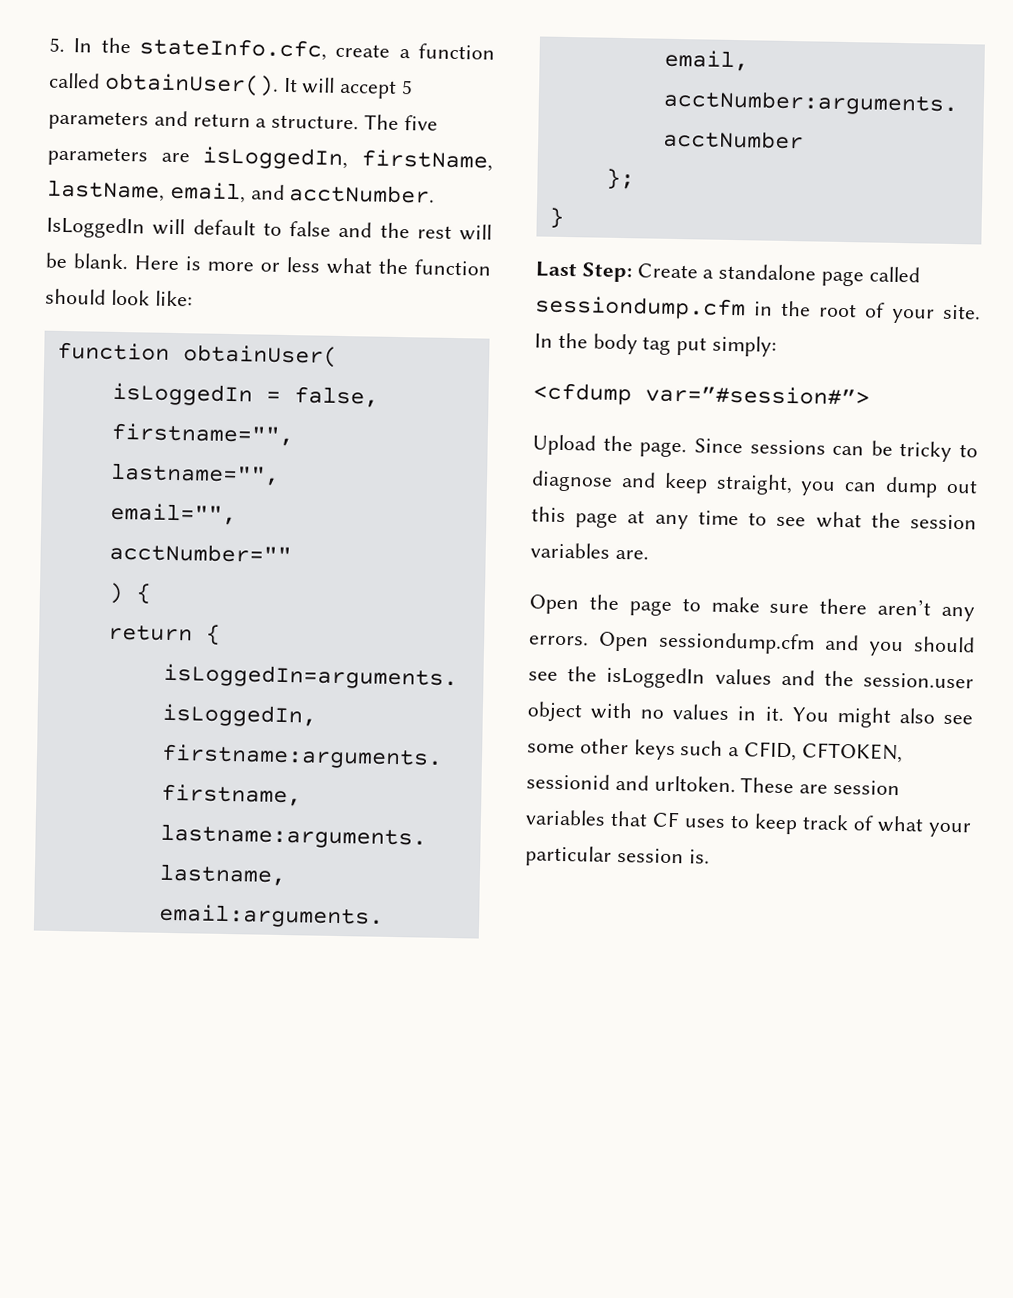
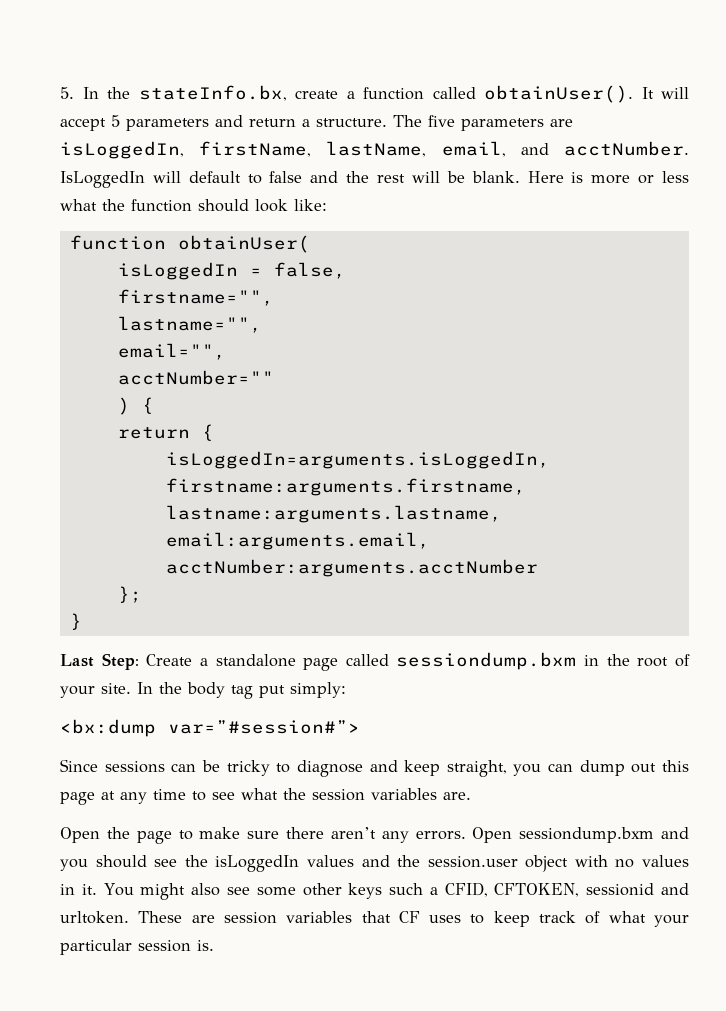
[138,37,327,61] stateInfo.cfc, -> [138,85,287,101] stateInfo.bx,
[534,295,746,321] sessiondump.cfm -> [396,652,577,670] sessiondump.bxm
[533,382,632,406] <cfdump -> [60,719,156,737] <bx:dump
[532,434,688,458] Upload the page. -> (360, 727) none
[658,631,815,655] sessiondump.cfm -> [519,827,655,843] sessiondump.bxm

